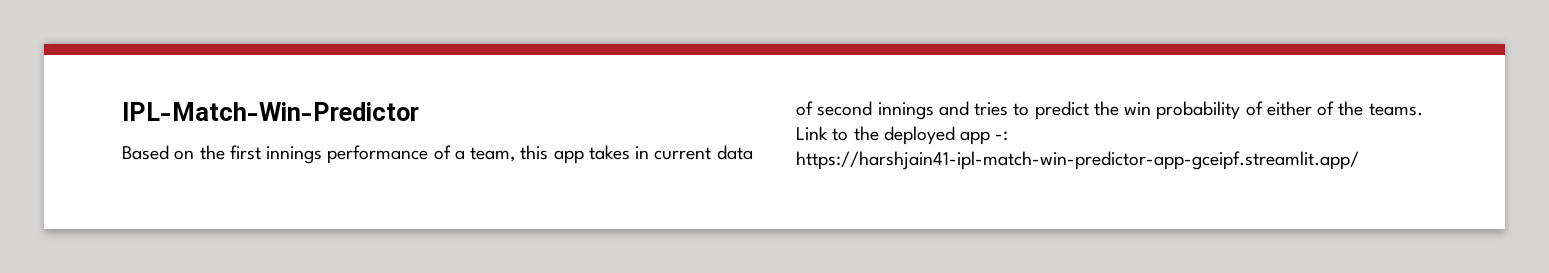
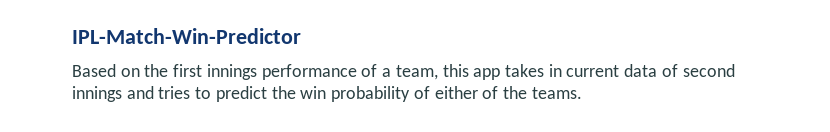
[796,126,1009,145] [796,151,1359,170] Link to the deployed app -: https://harshjain41-ipl-match-win-predictor-app-gceipf.streamlit.app/ -> (582, 93) none

